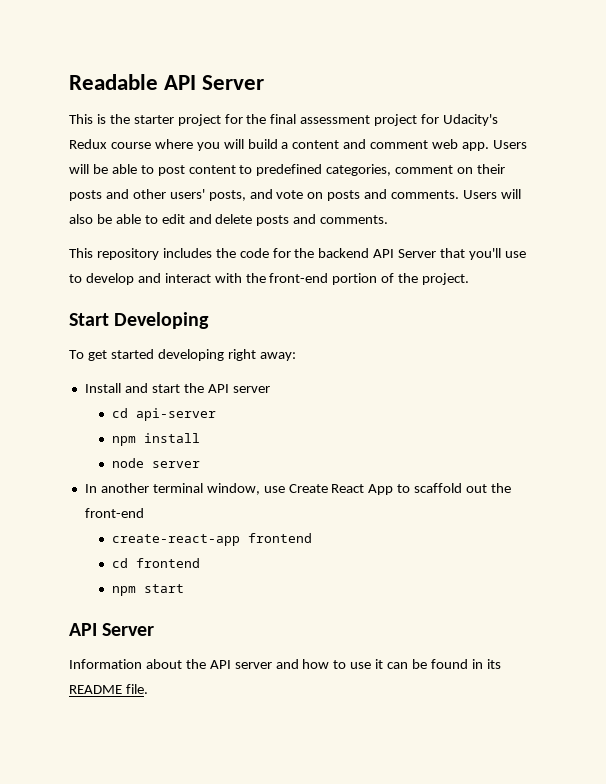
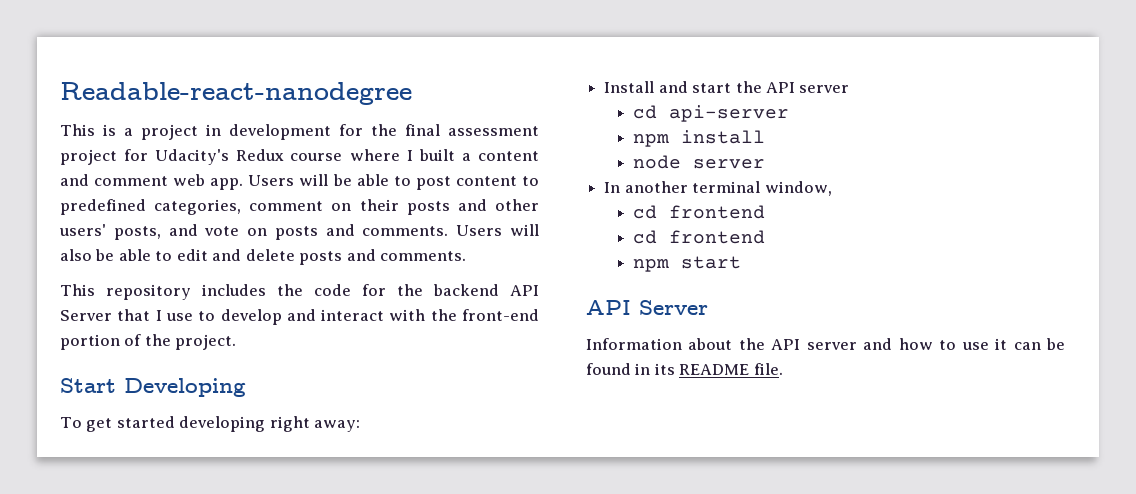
[69,74,265,90] Readable API Server -> [60,82,412,105] Readable-react-nanodegree
[109,114,221,126] the starter project -> [124,124,331,140] a project in development
[196,139,278,151] you will build -> [406,149,455,161] I built
[469,248,502,260] you'll -> [155,310,162,321] I
[263,483,512,495] [84,508,144,518] [111,534,240,546] use Create React App to scaffold out the front-end // create-react-app -> [633,205,658,219] // cd

